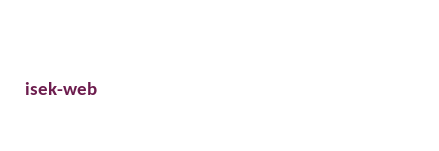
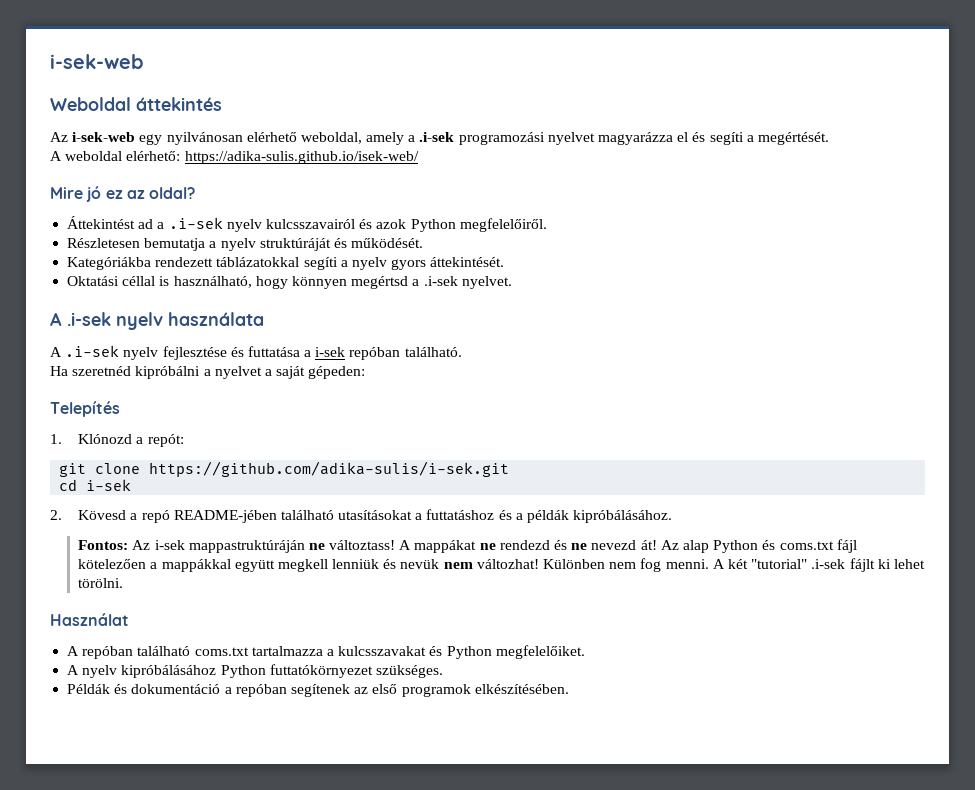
[25,82,97,95] isek-web -> [50,54,143,69] [50,97,222,111] [50,132,829,145] [50,151,419,164] [50,186,196,202] [67,216,547,232] [67,238,424,251] [67,257,505,270] [67,276,512,289] [50,312,264,330] [50,345,462,360] [50,366,366,379] [50,401,120,417] [50,434,184,447] [59,461,510,477] [59,479,132,491] [50,509,673,523] [78,539,857,553] [78,558,925,572] [78,578,124,588] [50,613,129,626] [67,645,585,659] [67,664,443,678] [67,684,569,697] i-sek-web // Weboldal áttekintés // Az i-sek-web egy nyilvánosan elérhető weboldal, amely a .i-sek programozási nyelvet magyarázza el és segíti a megértését. // A weboldal elérhető: https://adika-sulis.github.io/isek-web/ // Mire jó ez az oldal? // Áttekintést ad a .i-sek nyelv kulcsszavairól és azok Python megfelelőiről. // Részletesen bemutatja a nyelv struktúráját és működését. // Kategóriákba rendezett táblázatokkal segíti a nyelv gyors áttekintését. // Oktatási céllal is használható, hogy könnyen megértsd a .i-sek nyelvet. // A .i-sek nyelv használata // A .i-sek nyelv fejlesztése és futtatása a i-sek repóban található. // Ha szeretnéd kipróbálni a nyelvet a saját gépeden: // Telepítés // 1. Klónozd a repót: // git clone https://github.com/adika-sulis/i-sek.git // cd i-sek // 2. Kövesd a repó README-jében található utasításokat a futtatáshoz és a példák kipróbálásához. // Fontos: Az i-sek mappastruktúráján ne változtass! A mappákat ne rendezd és ne nevezd át! Az alap Python és coms.txt fájl kötelezően a mappákkal együtt megkell lenniük és nevük nem változhat! Különben nem fog menni. A két "tutorial" .i-sek fájlt ki lehet törölni. // Használat // A repóban található coms.txt tartalmazza a kulcsszavakat és Python megfelelőiket. // A nyelv kipróbálásához Python futtatókörnyezet szükséges. // Példák és dokumentáció a repóban segítenek az első programok elkészítésében.

